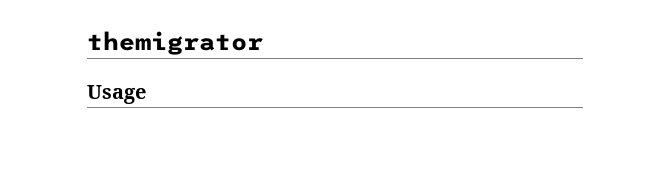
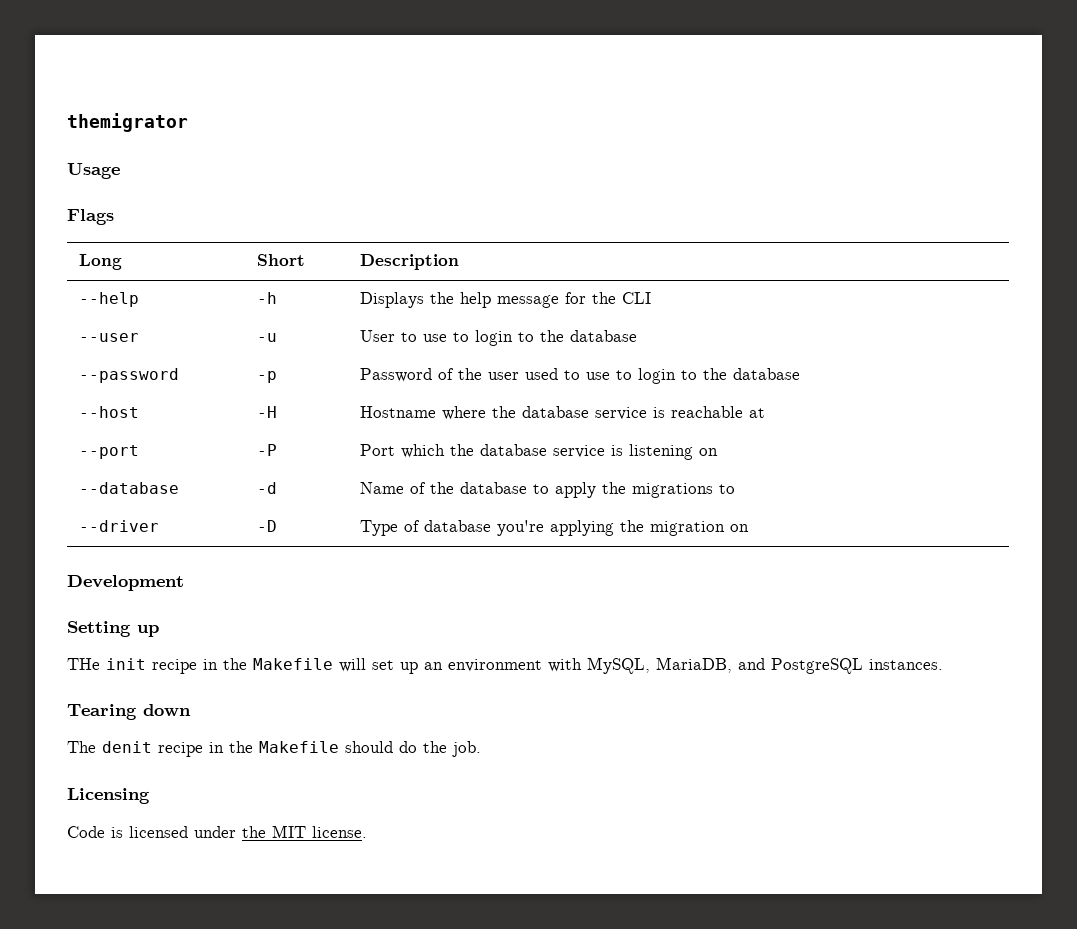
(146, 94) none -> [67,209,114,225] [78,254,122,270] [256,254,305,266] [359,254,459,270] [78,292,139,307] [256,292,277,304] [359,292,651,308] [78,333,139,342] [256,333,277,342] [359,330,637,346] [78,368,179,383] [256,371,277,383] [359,368,800,384] [78,406,139,418] [256,406,277,418] [359,406,765,420] [78,445,139,459] [256,444,277,456] [359,444,718,460] [78,482,179,494] [256,482,277,494] [359,482,735,498] [78,520,159,532] [256,520,277,532] [359,520,749,536] [67,575,184,591] [67,621,159,637] [67,657,943,674] [67,704,191,720] [67,741,481,757] [67,788,150,804] [67,825,367,838] // Flags // Long | Short | Description // --help | -h | Displays the help message for the CLI // --user | -u | User to use to login to the database // --password | -p | Password of the user used to use to login to the database // --host | -H | Hostname where the database service is reachable at // --port | -P | Port which the database service is listening on // --database | -d | Name of the database to apply the migrations to // --driver | -D | Type of database you're applying the migration on // Development // Setting up // THe init recipe in the Makefile will set up an environment with MySQL, MariaDB, and PostgreSQL instances. // Tearing down // The denit recipe in the Makefile should do the job. // Licensing // Code is licensed under the MIT license.

